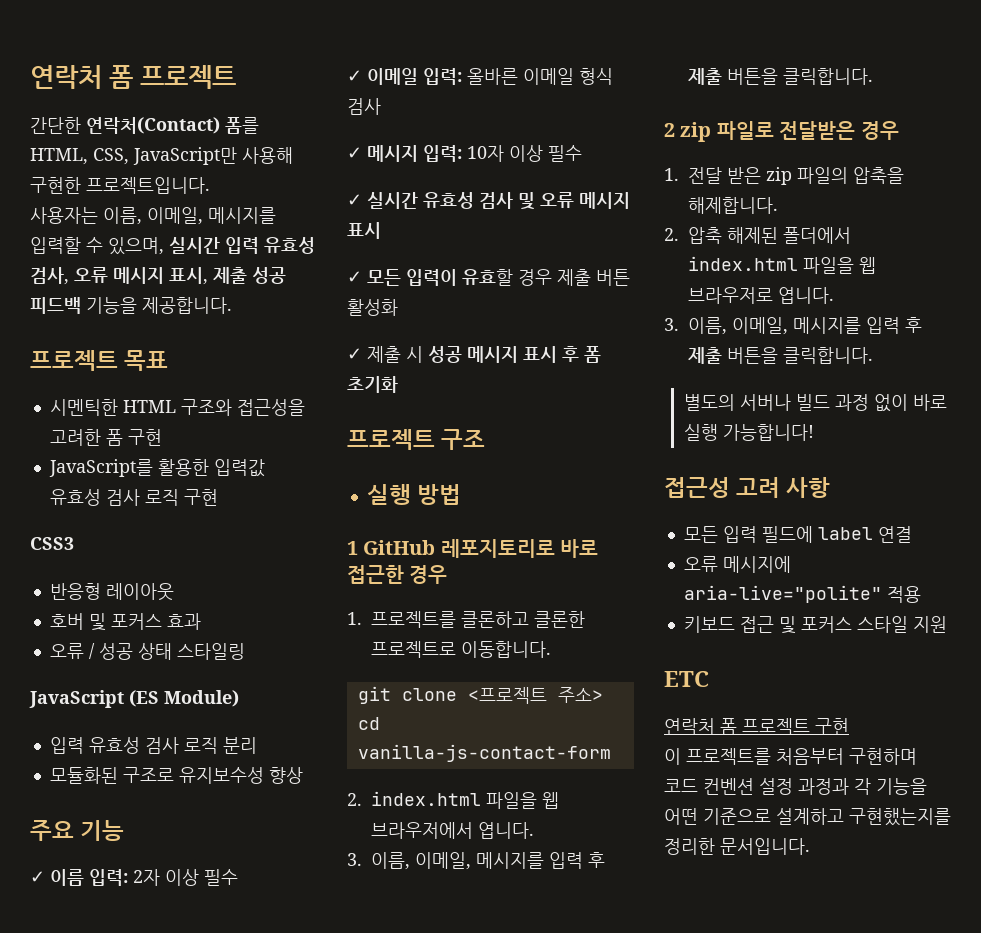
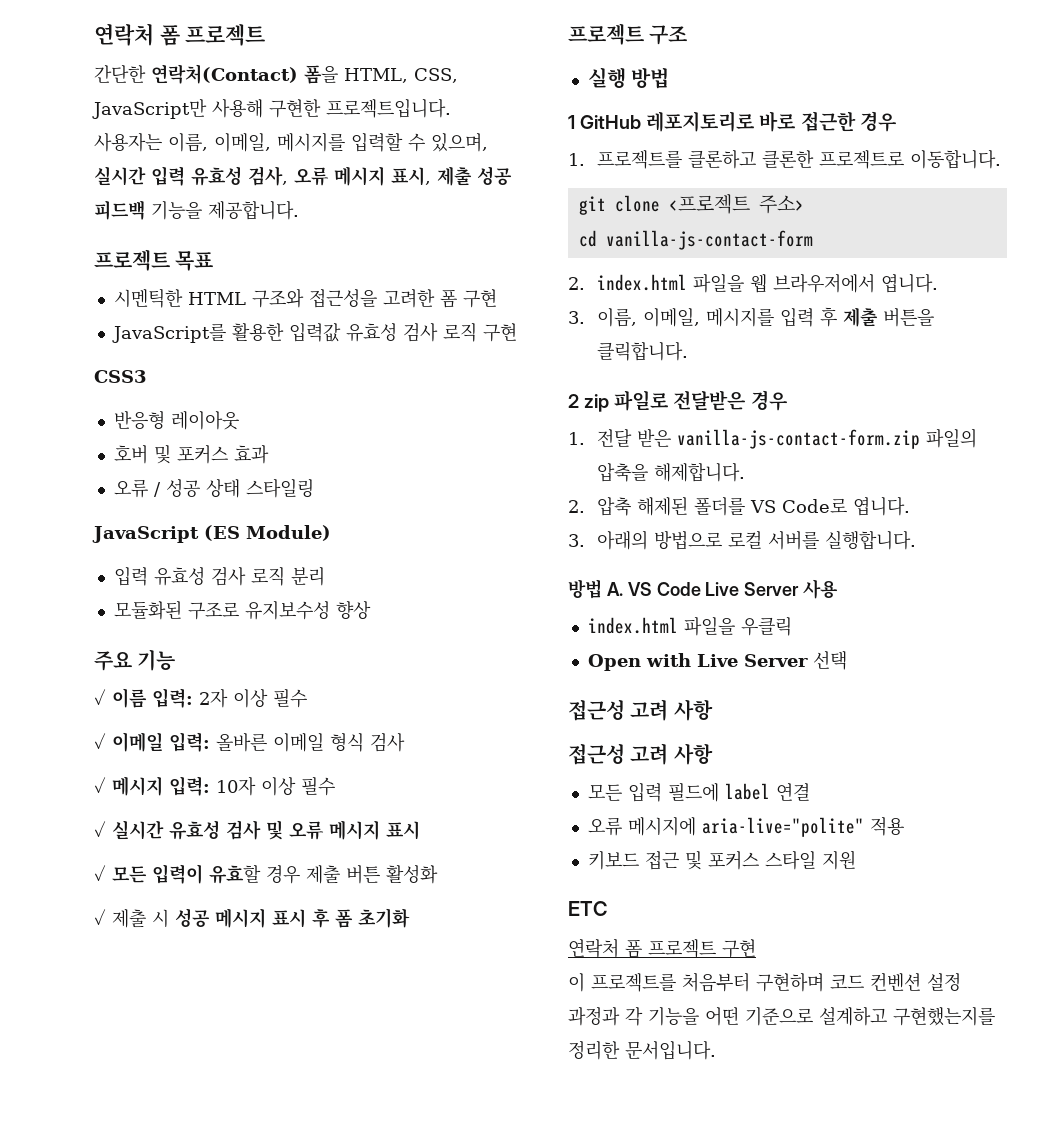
[225,117,259,134] 폼를 -> [304,65,338,84] 폼을
[766,167,792,185] zip -> [677,429,921,449] vanilla-js-contact-form.zip
[783,227,851,244] [688,256,876,274] [688,287,834,304] [664,317,922,335] [688,347,873,364] [683,394,947,412] [683,424,814,441] 폴더에서 index.html 파일을 웹 브라우저로 엽니다. // 3. 이름, 이메일, 메시지를 입력 후 제출 버튼을 클릭합니다. // 별도의 서버나 빌드 과정 없이 바로 실행 가능합니다! -> [694,496,911,516] [568,530,917,550] [568,579,839,599] [587,616,792,636] [587,651,847,671] [568,699,713,721] 폴더를 VS Code로 엽니다. // 3. 아래의 방법으로 로컬 서버를 실행합니다. // 방법 A. VS Code Live Server 사용 // index.html 파일을 우클릭 // Open with Live Server 선택 // 접근성 고려 사항

